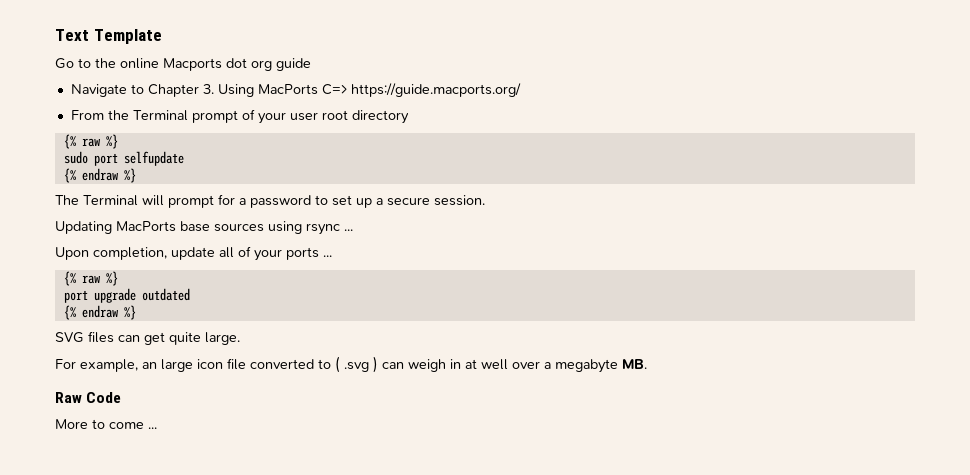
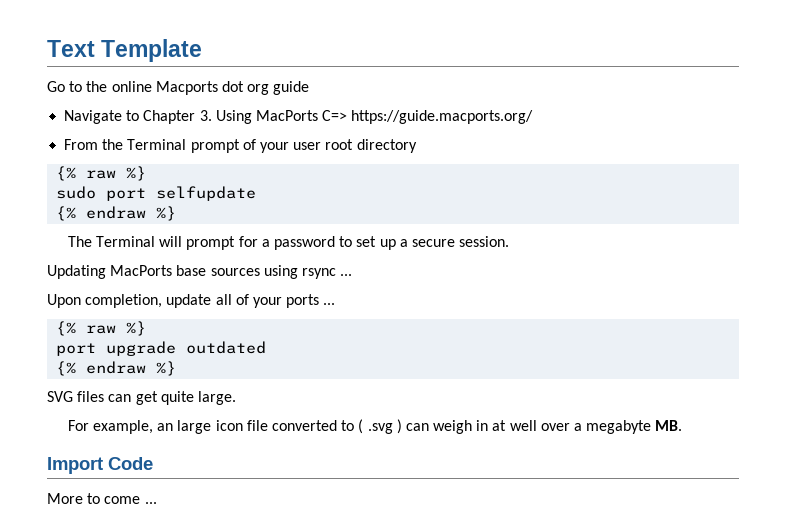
[55,392,82,403] Raw -> [47,457,103,474] Import

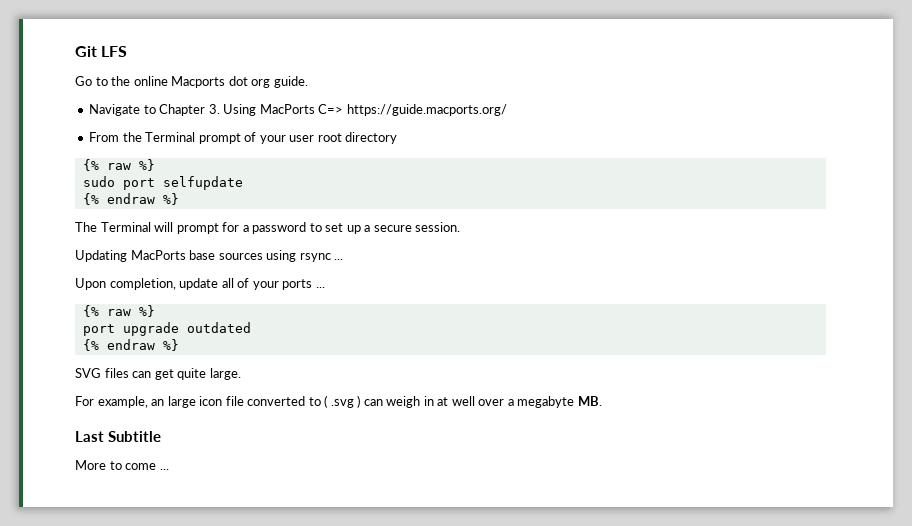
[47,39,203,62] Text Template -> [75,46,128,57] Git LFS
[273,81,310,95] guide -> [273,76,308,88] guide.
[47,457,153,474] Import Code -> [75,431,161,442] Last Subtitle

